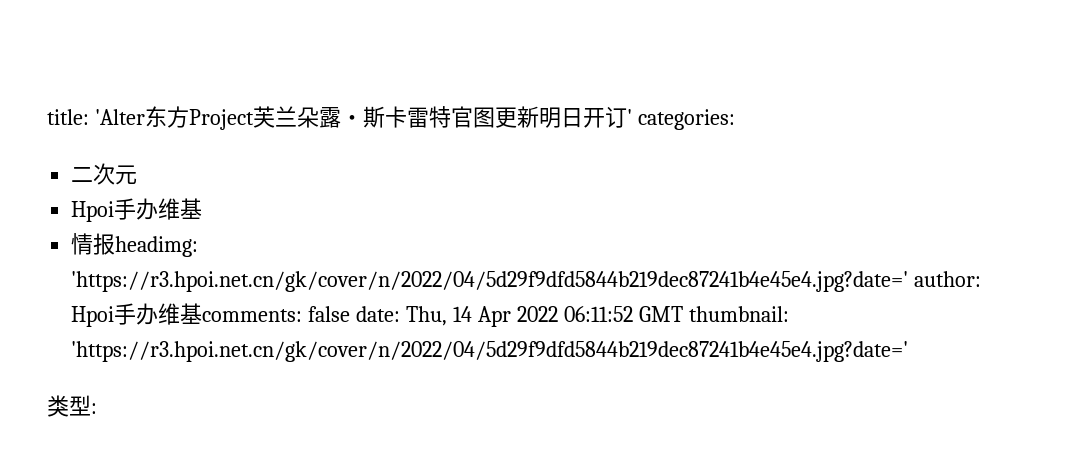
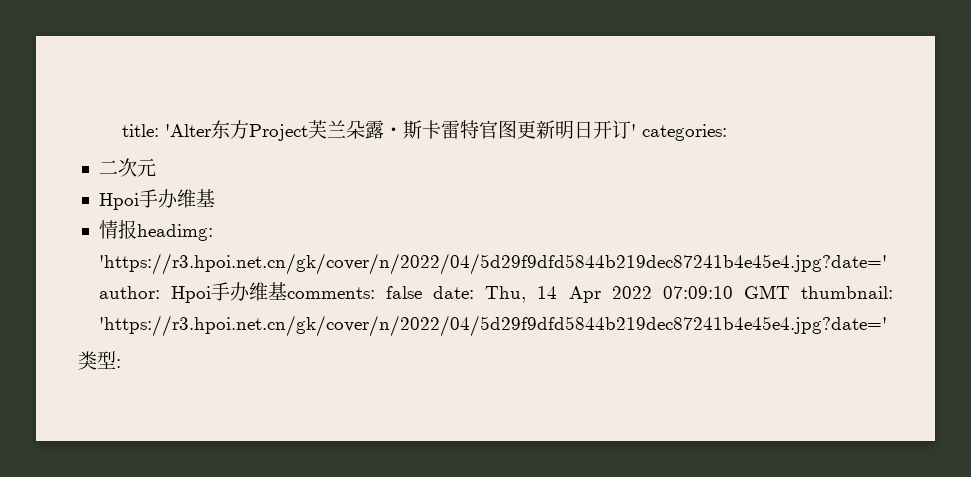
[563,306,633,322] 06:11:52 -> [662,286,733,299] 07:09:10

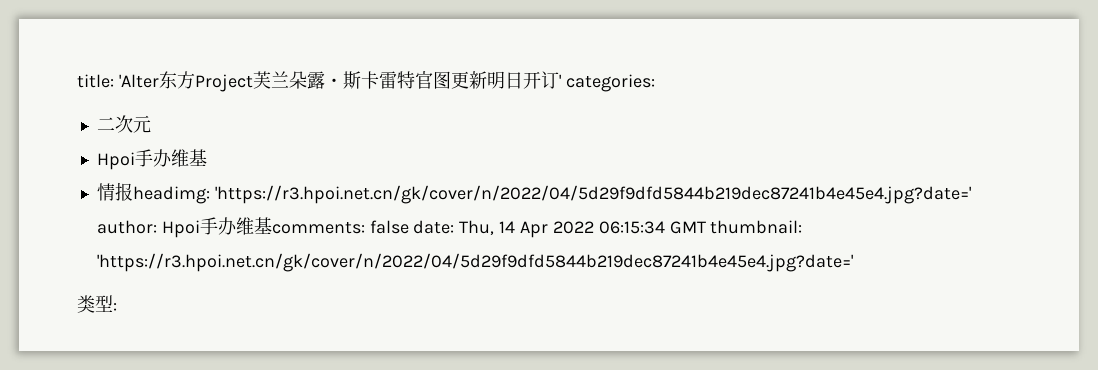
[662,286,733,299] 07:09:10 -> [598,221,665,234] 06:15:34

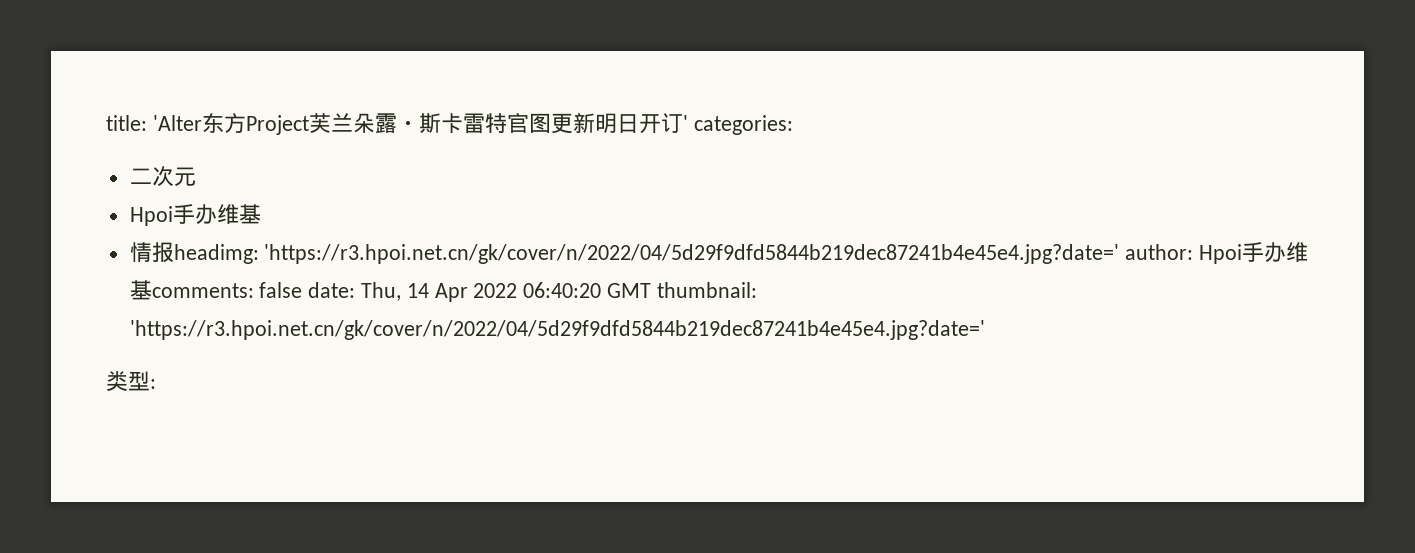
[598,221,665,234] 06:15:34 -> [523,282,602,298] 06:40:20

